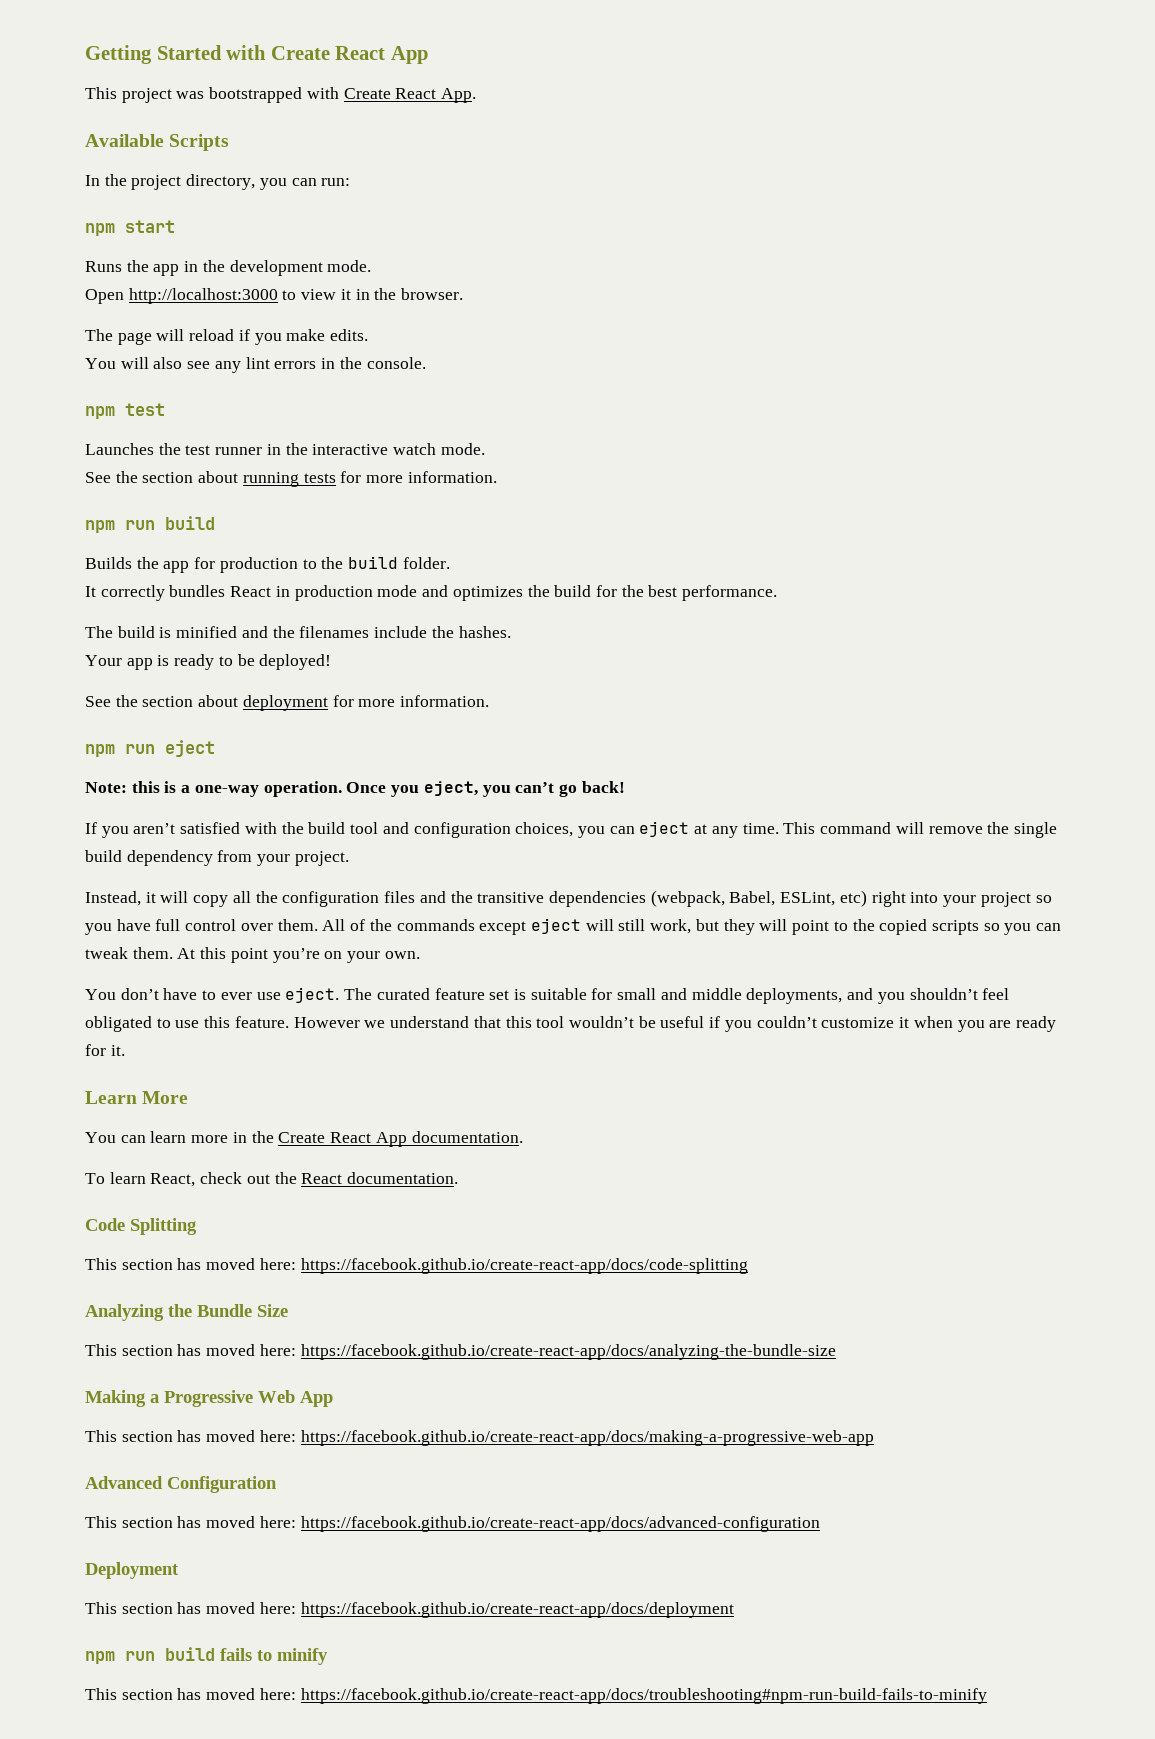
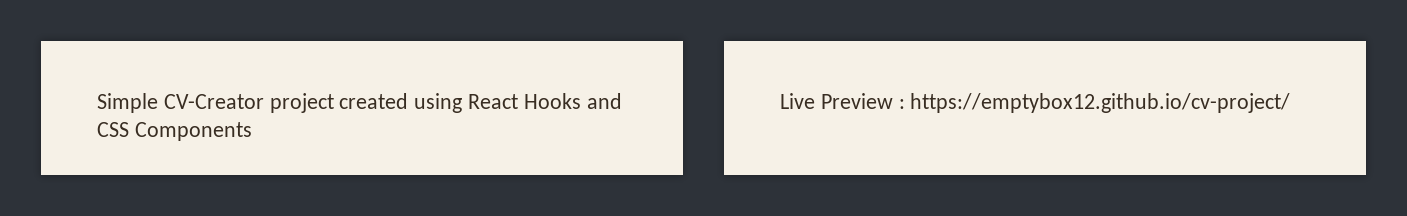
[85,45,428,64] [85,87,477,103] [85,134,230,151] [85,174,351,190] [85,220,175,236] [85,260,372,276] [85,288,464,304] [85,329,369,345] [85,357,426,373] [85,403,165,419] [85,443,485,455] [85,471,497,487] [85,516,215,533] [85,556,450,573] [85,585,778,601] [85,626,511,638] [85,654,332,670] [85,695,490,711] [85,740,215,757] [85,781,625,797] [85,821,1057,838] [85,850,349,866] [85,890,1052,907] [85,918,1062,935] [85,947,420,963] [85,987,1010,1004] [85,1016,1056,1032] [85,1044,125,1056] [85,1091,189,1104] [85,1131,523,1147] [85,1172,459,1187] [85,1218,197,1235] [85,1258,748,1274] [85,1304,288,1321] [85,1344,836,1360] [85,1390,333,1407] [85,1430,874,1446] [85,1476,277,1493] [85,1516,820,1532] [85,1562,179,1579] [85,1602,734,1618] [85,1647,328,1665] [85,1688,987,1704] Getting Started with Create React App // This project was bootstrapped with Create React App. // Available Scripts // In the project directory, you can run: // npm start // Runs the app in the development mode. // Open http://localhost:3000 to view it in the browser. // The page will reload if you make edits. // You will also see any lint errors in the console. // npm test // Launches the test runner in the interactive watch mode. // See the section about running tests for more information. // npm run build // Builds the app for production to the build folder. // It correctly bundles React in production mode and optimizes the build for the best performance. // The build is minified and the filenames include the hashes. // Your app is ready to be deployed! // See the section about deployment for more information. // npm run eject // Note: this is a one-way operation. Once you eject, you can’t go back! // If you aren’t satisfied with the build tool and configuration choices, you can eject at any time. This command will remove the single build dependency from your project. // Instead, it will copy all the configuration files and the transitive dependencies (webpack, Babel, ESLint, etc) right into your project so you have full control over them. All of the commands except eject will still work, but they will point to the copied scripts so you can tweak them. At this point you’re on your own. // You don’t have to ever use eject. The curated feature set is suitable for small and middle deployments, and you shouldn’t feel obligated to use this feature. However we understand that this tool wouldn’t be useful if you couldn’t customize it when you are ready for it. // Learn More // You can learn more in the Create React App documentation. // To learn React, check out the React documentation. // Code Splitting // This section has moved here: https://facebook.github.io/create-react-app/docs/code-splitting // Analyzing the Bundle Size // This section has moved here: https://facebook.github.io/create-react-app/docs/analyzing-the-bundle-size // Making a Progressive Web App // This section has moved here: https://facebook.github.io/create-react-app/docs/making-a-progressive-web-app // Advanced Configuration // This section has moved here: https://facebook.github.io/create-react-app/docs/advanced-configuration // Deployment // This section has moved here: https://facebook.github.io/create-react-app/docs/deployment // npm run build fails to minify // This section has moved here: https://facebook.github.io/create-react-app/docs/troubleshooting#npm-run-build-fails-to-minify -> [97,93,622,113] [97,122,252,141] [780,93,1291,113] Simple CV-Creator project created using React Hooks and CSS Components // Live Preview : https://emptybox12.github.io/cv-project/

